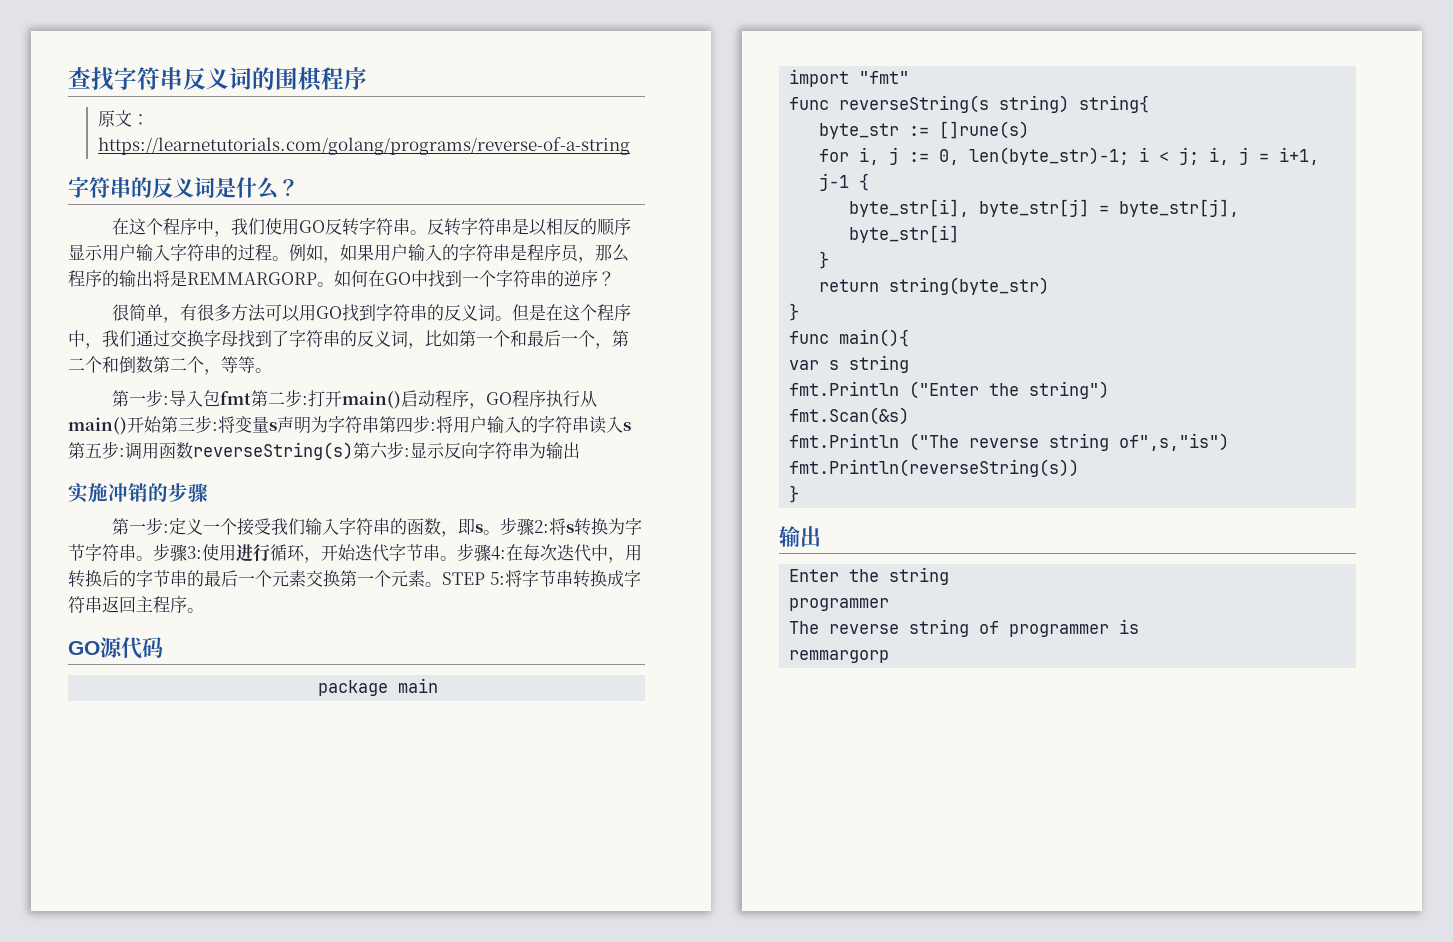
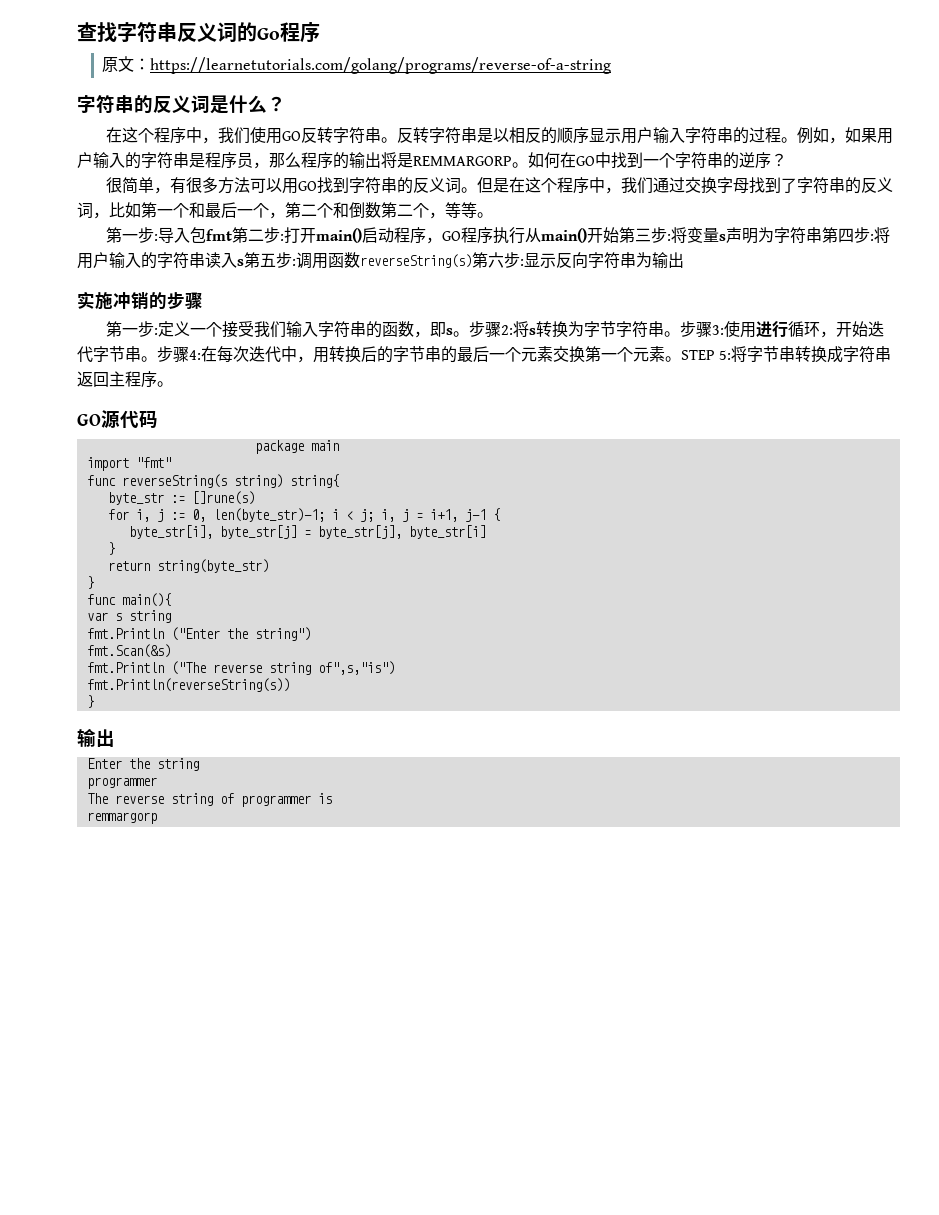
[275,67,322,92] 围棋 -> [257,28,280,40] Go

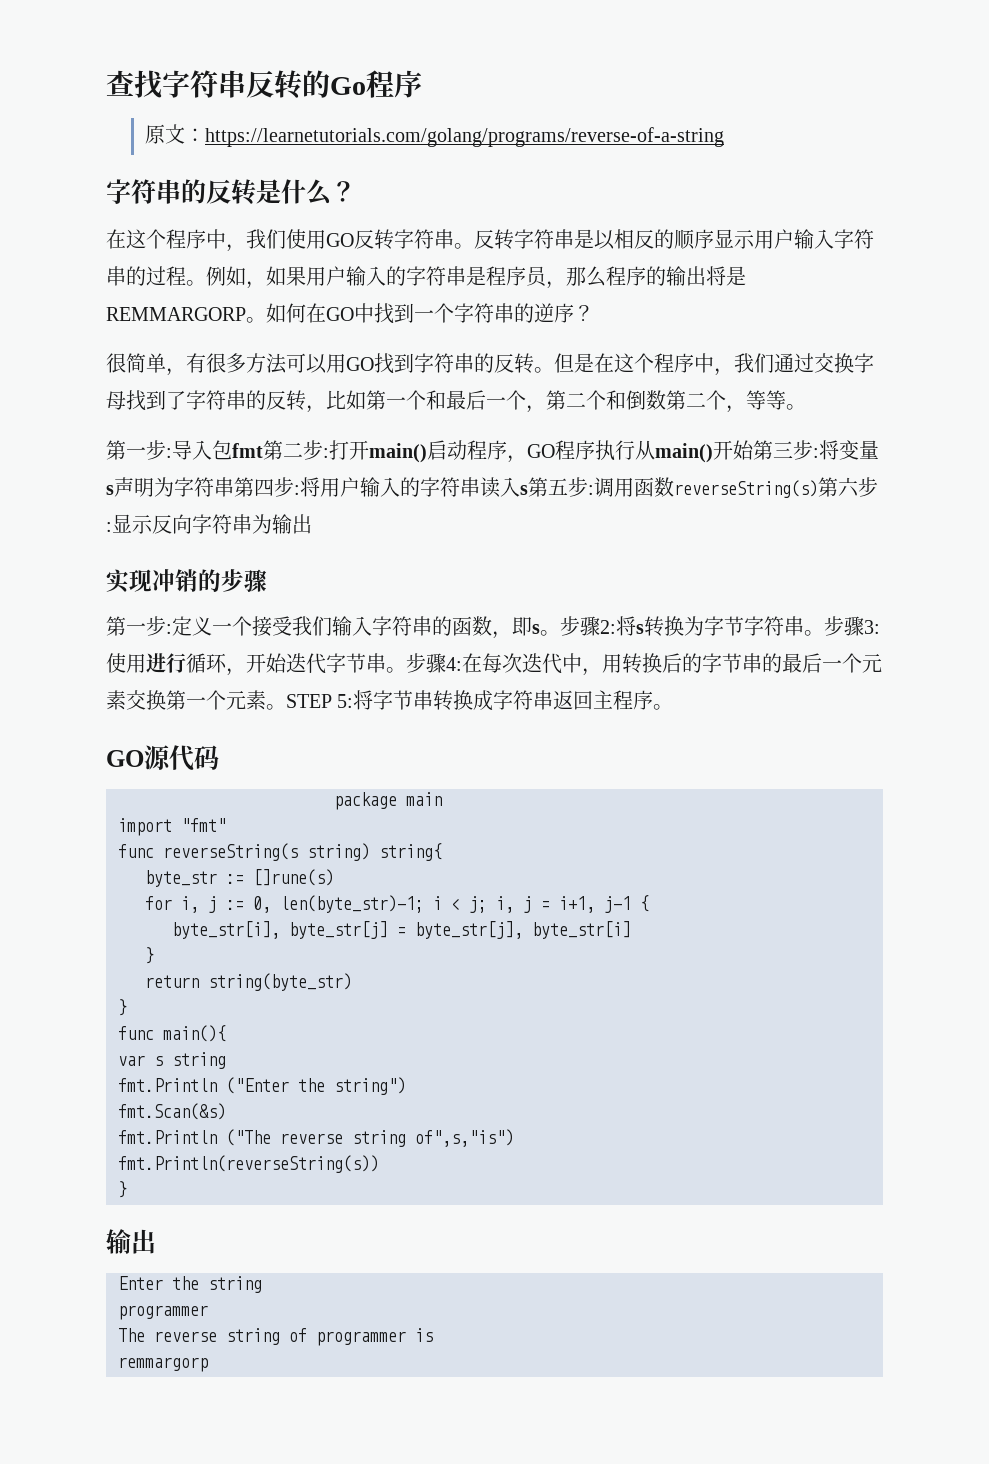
[197,22,237,42] 义词 -> [274,70,302,99] 转
[172,95,210,113] 义词 -> [231,179,256,205] 转
[429,177,462,193] 义词 -> [514,353,534,374] 转
[877,177,894,192] [77,202,93,218] 义词 -> [286,390,306,411] 转
[95,292,113,309] 施 -> [129,569,152,592] 现

